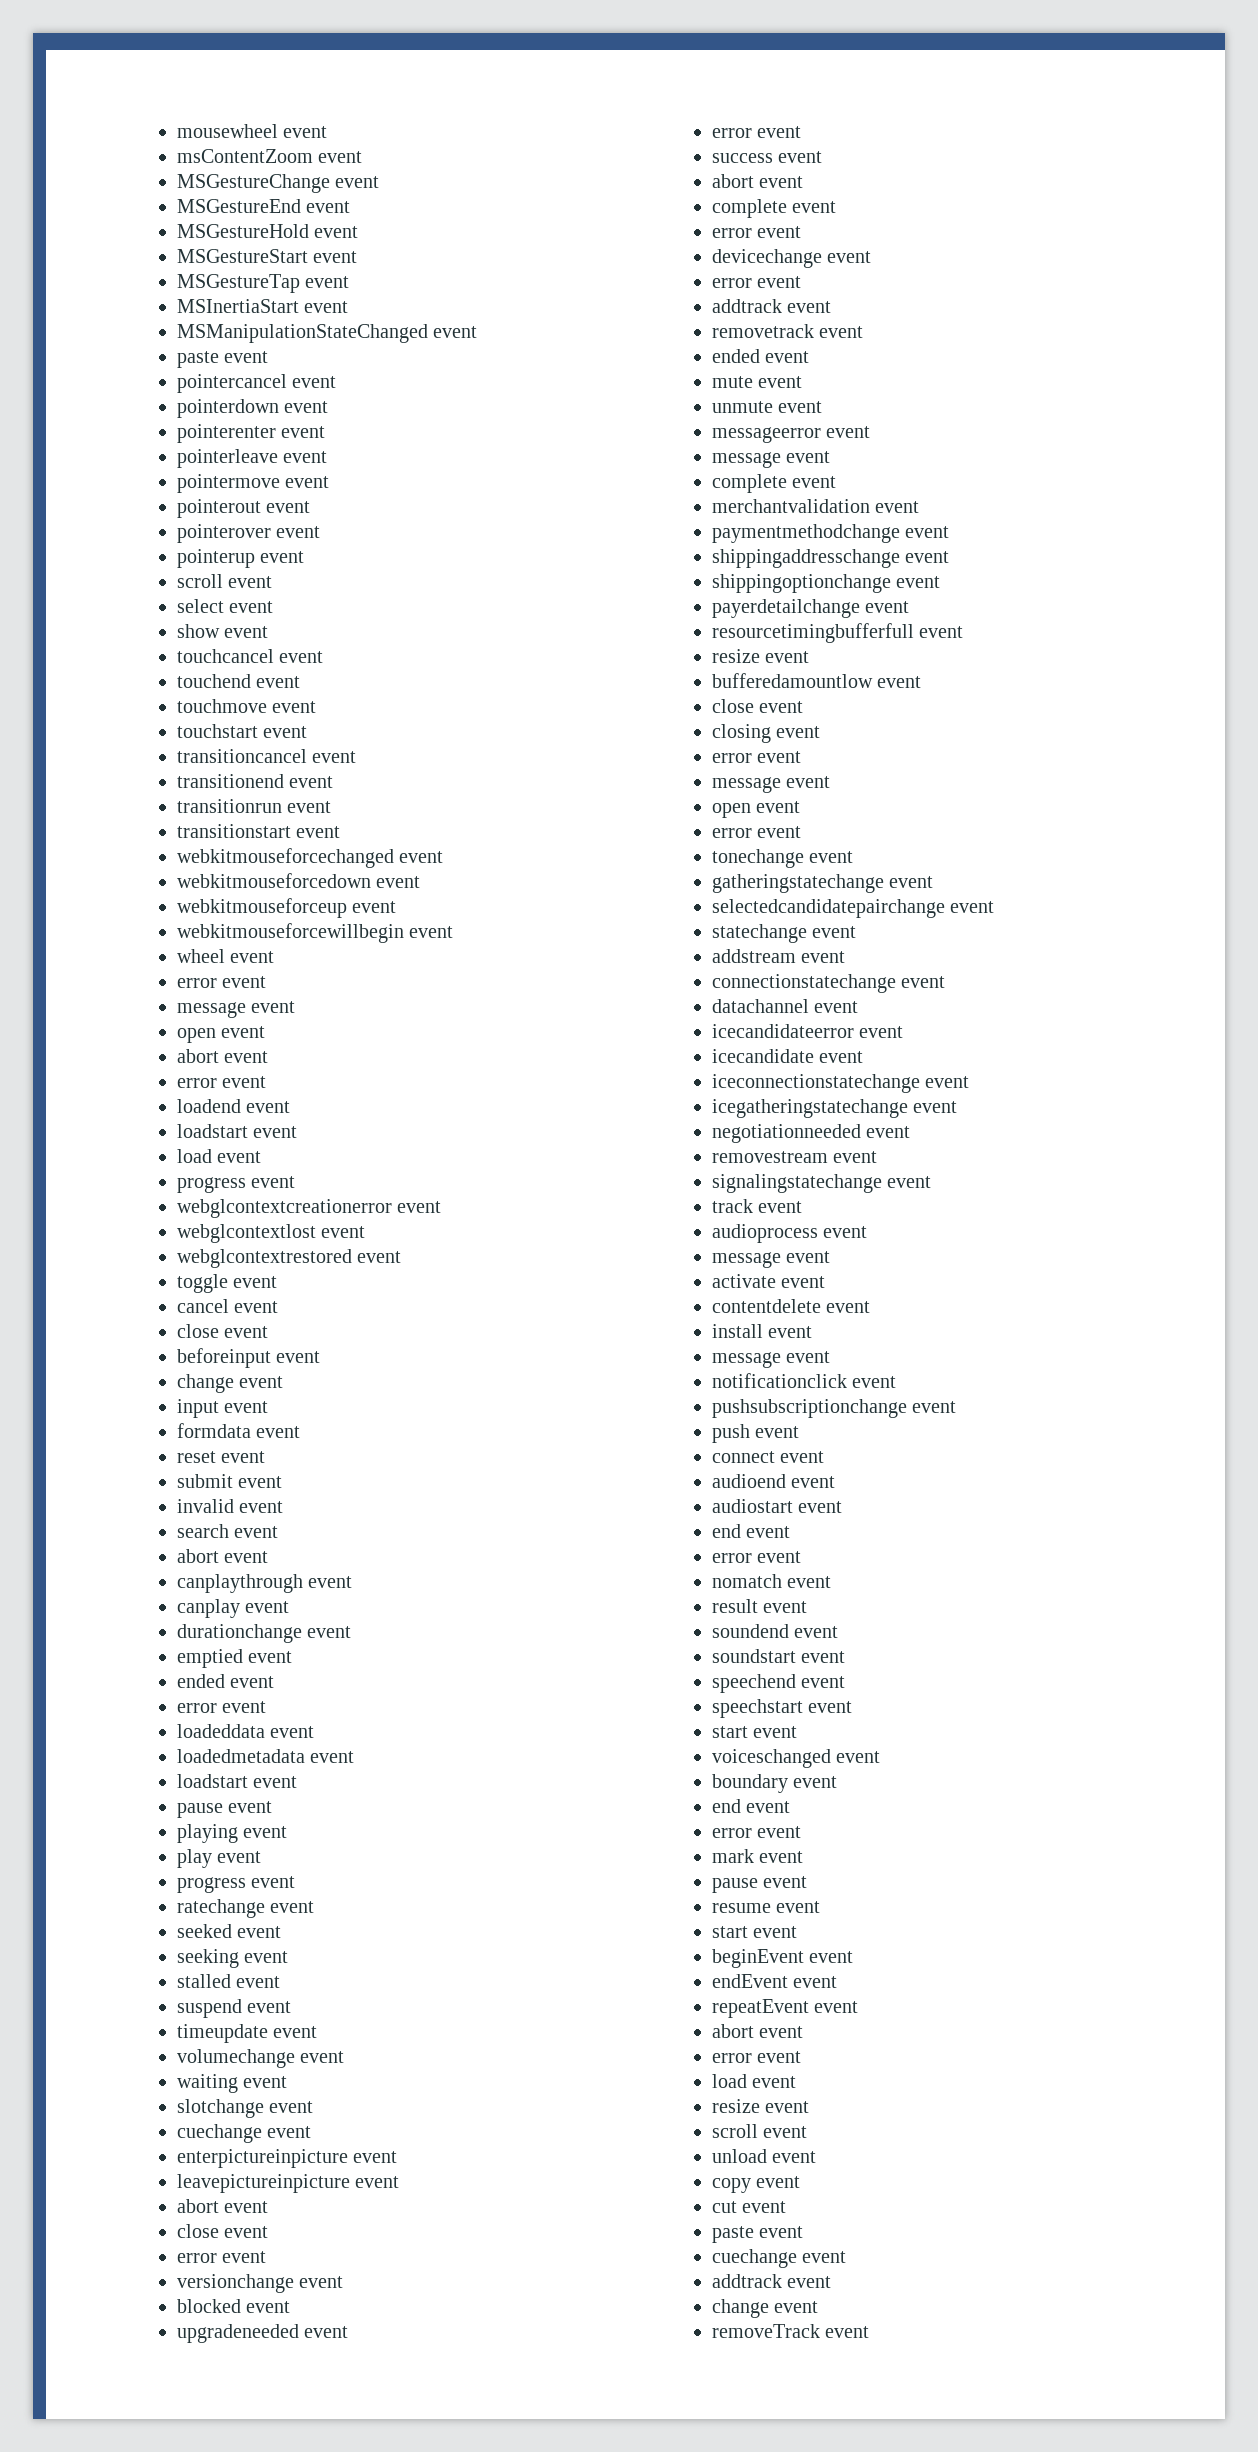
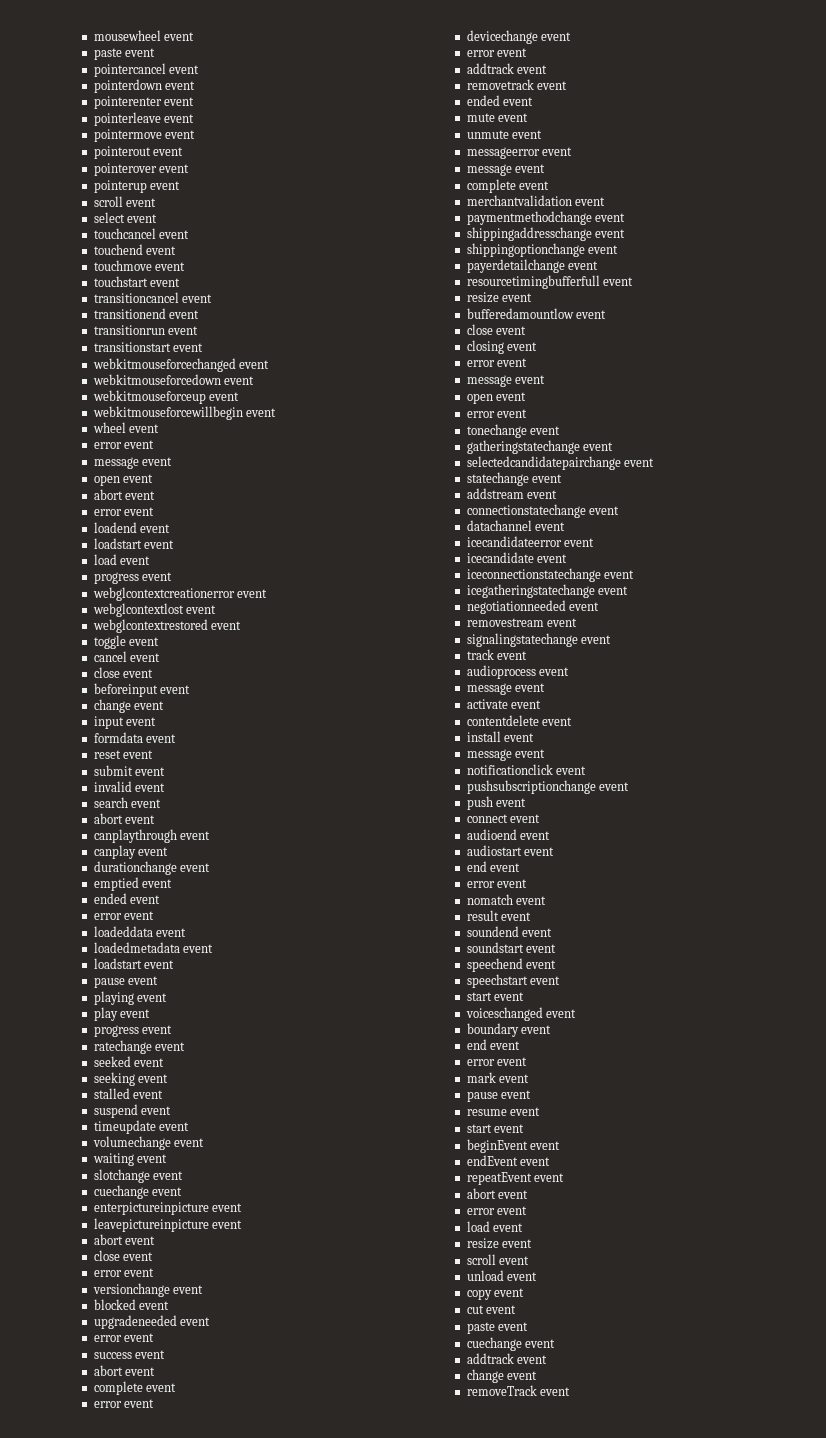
[176,149,363,163] [176,174,380,193] [176,199,351,213] [176,224,359,238] [176,249,358,263] [176,274,350,293] [176,299,349,313] [176,324,478,343] // msContentZoom event // MSGestureChange event // MSGestureEnd event // MSGestureHold event // MSGestureStart event // MSGestureTap event // MSInertiaStart event // MSManipulationStateChanged event -> (195, 36) none
[176,624,269,638] // show event -> (158, 218) none

